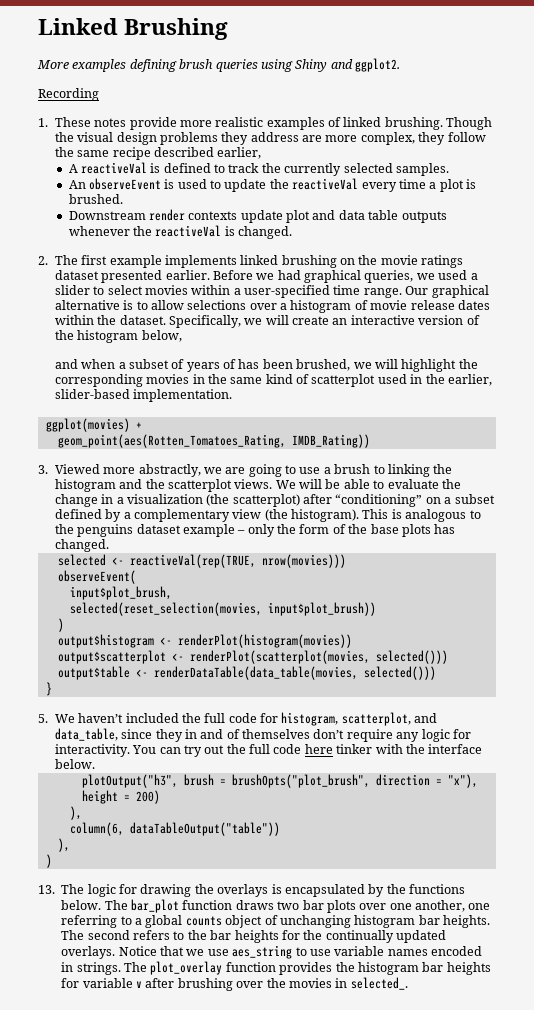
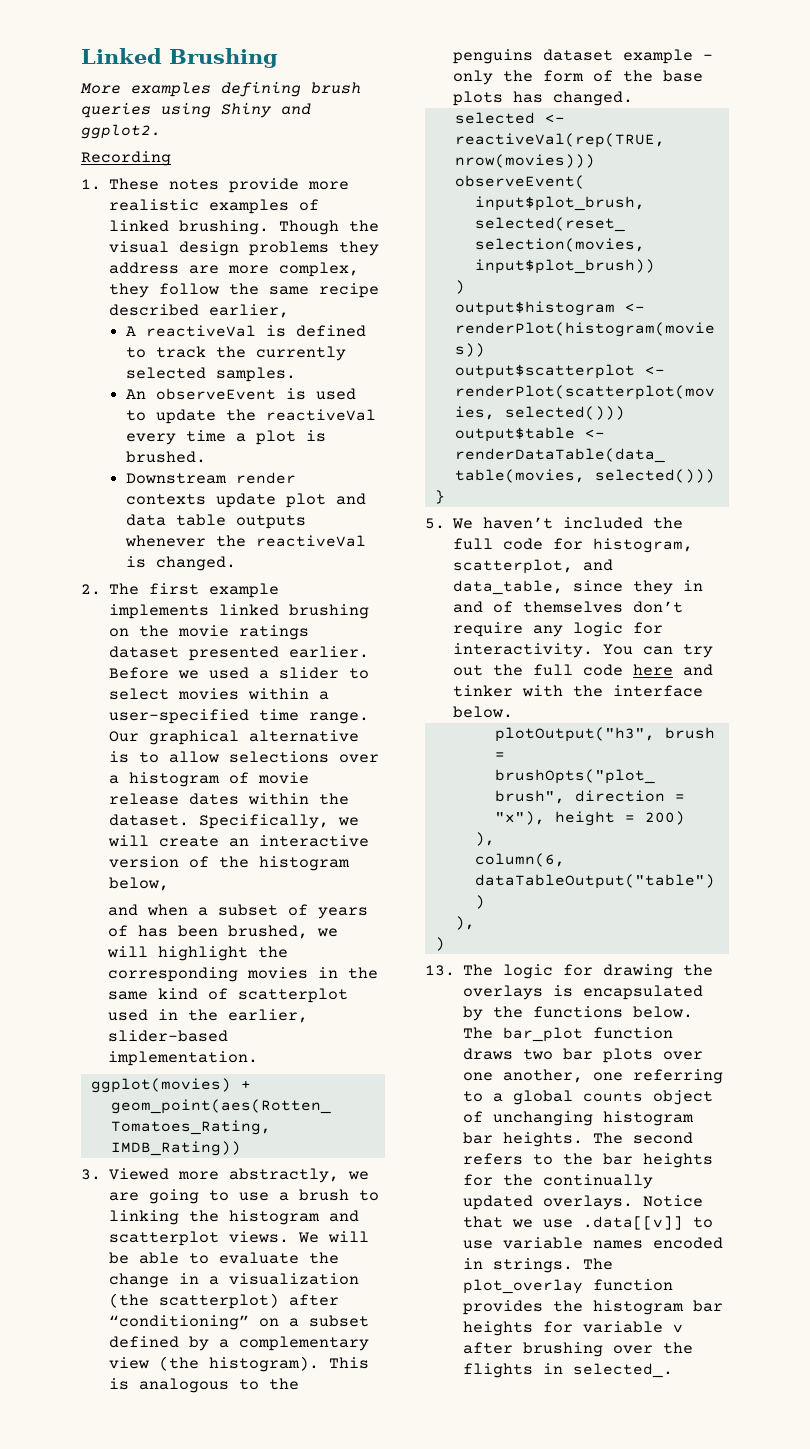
[277,270,435,283] had graphical queries, we -> (200, 674) none
[145,479,165,489] the -> (360, 1216) none
(333, 749) none -> [683,664,714,676] and
[232,945,293,959] aes_string -> [583,1216,684,1230] .data[[v]]
[288,978,332,988] movies -> [463,1363,534,1378] flights

